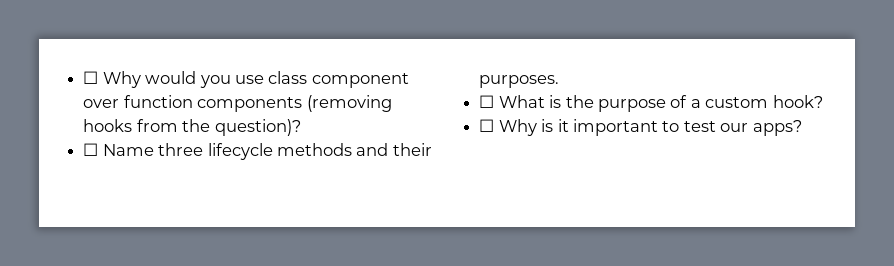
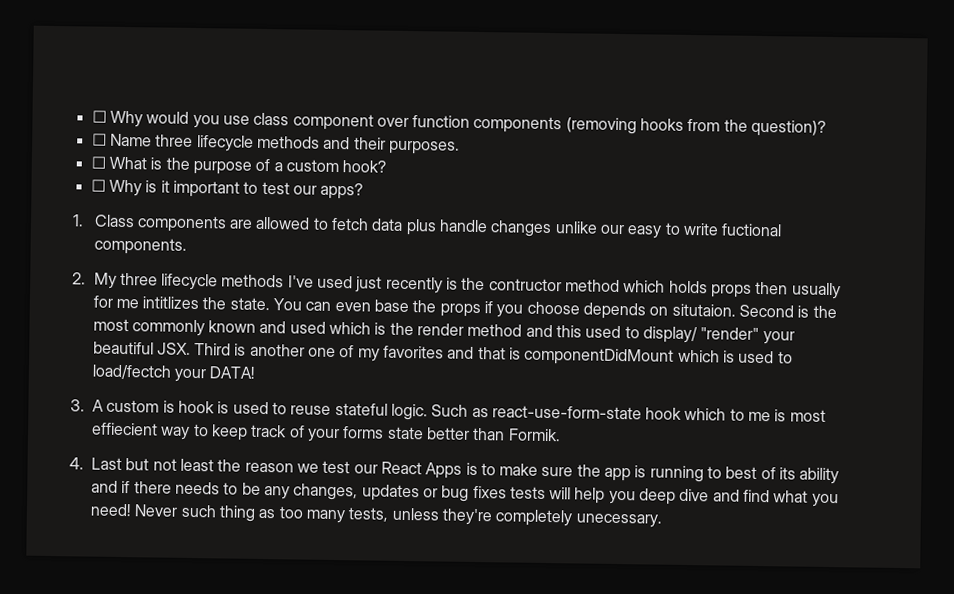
(802, 128) none -> [72,214,783,239] [93,237,187,255] [72,272,841,300] [92,295,837,320] [92,318,795,345] [92,341,793,366] [91,364,256,383] [70,399,826,422] [92,422,561,443] [69,457,840,485] [91,480,839,508] [90,503,662,528] // 1. Class components are allowed to fetch data plus handle changes unlike our easy to write fuctional components. // 2. My three lifecycle methods I've used just recently is the contructor method which holds props then usually for me intitlizes the state. You can even base the props if you choose depends on situtaion. Second is the most commonly known and used which is the render method and this used to display/ "render" your beautiful JSX. Third is another one of my favorites and that is componentDidMount which is used to load/fectch your DATA! // 3. A custom is hook is used to reuse stateful logic. Such as react-use-form-state hook which to me is most effiecient way to keep track of your forms state better than Formik. // 4. Last but not least the reason we test our React Apps is to make sure the app is running to best of its ability and if there needs to be any changes, updates or bug fixes tests will help you deep dive and find what you need! Never such thing as too many tests, unless they're completely unecessary.

